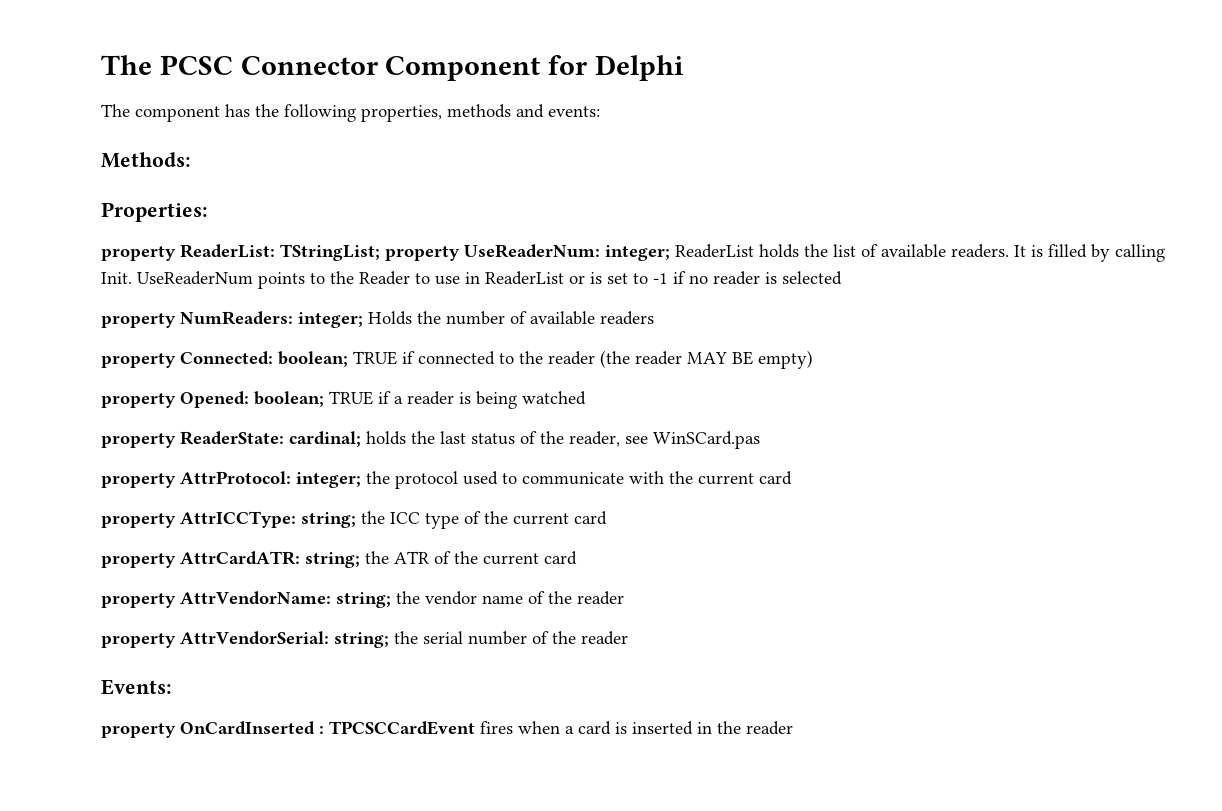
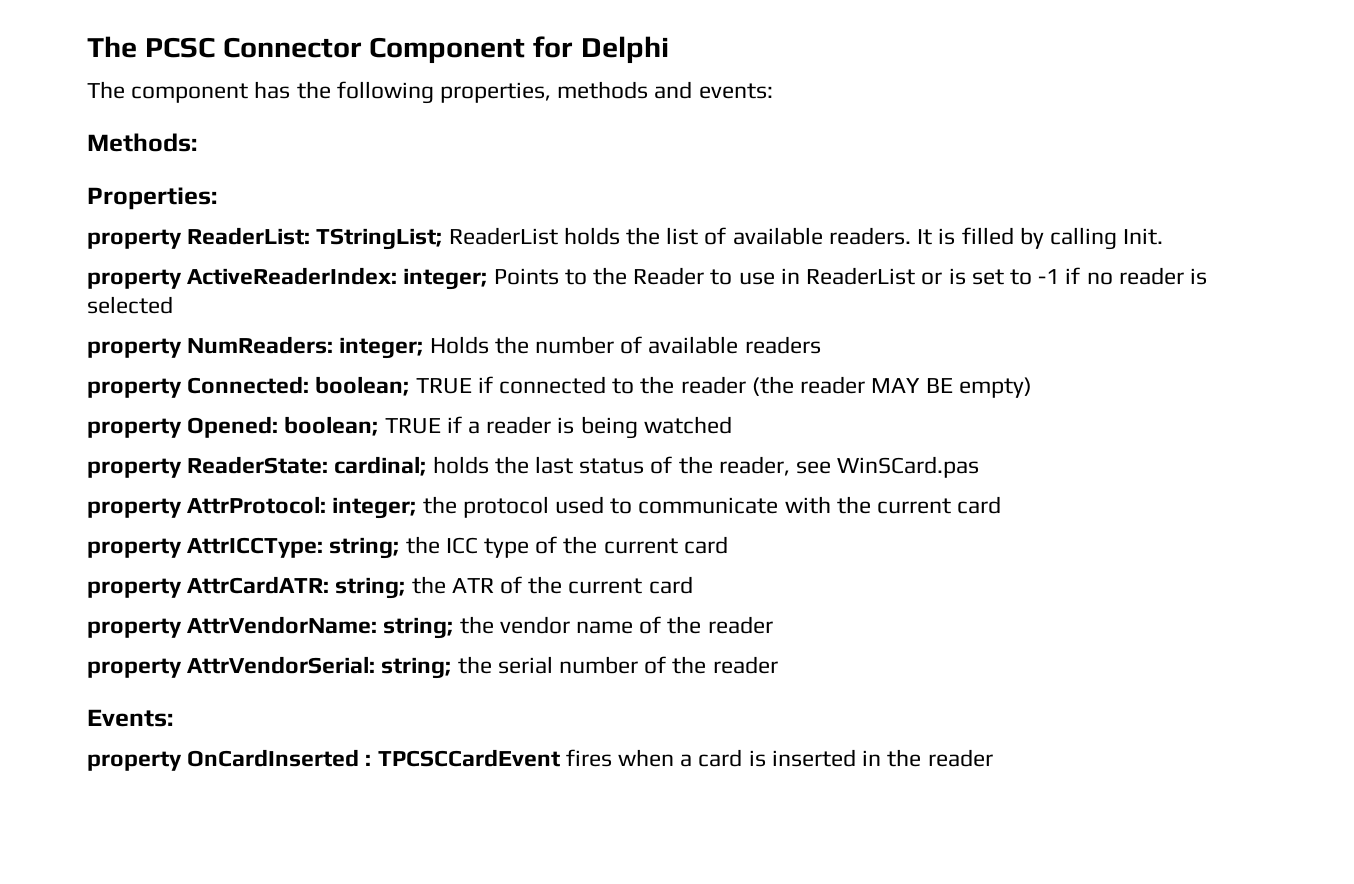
[385,244,670,261] property UseReaderNum: integer; -> (443, 239) none
[137,271,305,289] UseReaderNum points -> [87,267,559,290] // property ActiveReaderIndex: integer; Points

